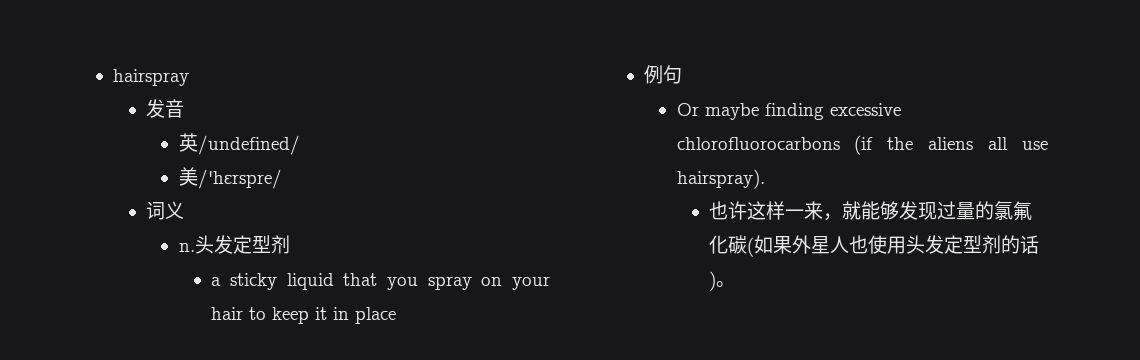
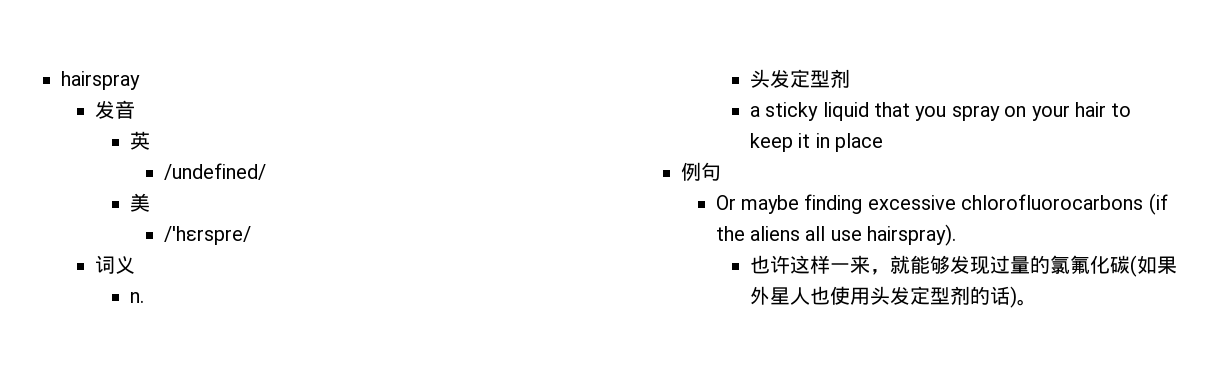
(198, 142) none -> (150, 140) //
(198, 176) none -> (150, 202) //
(195, 247) none -> (144, 297) //

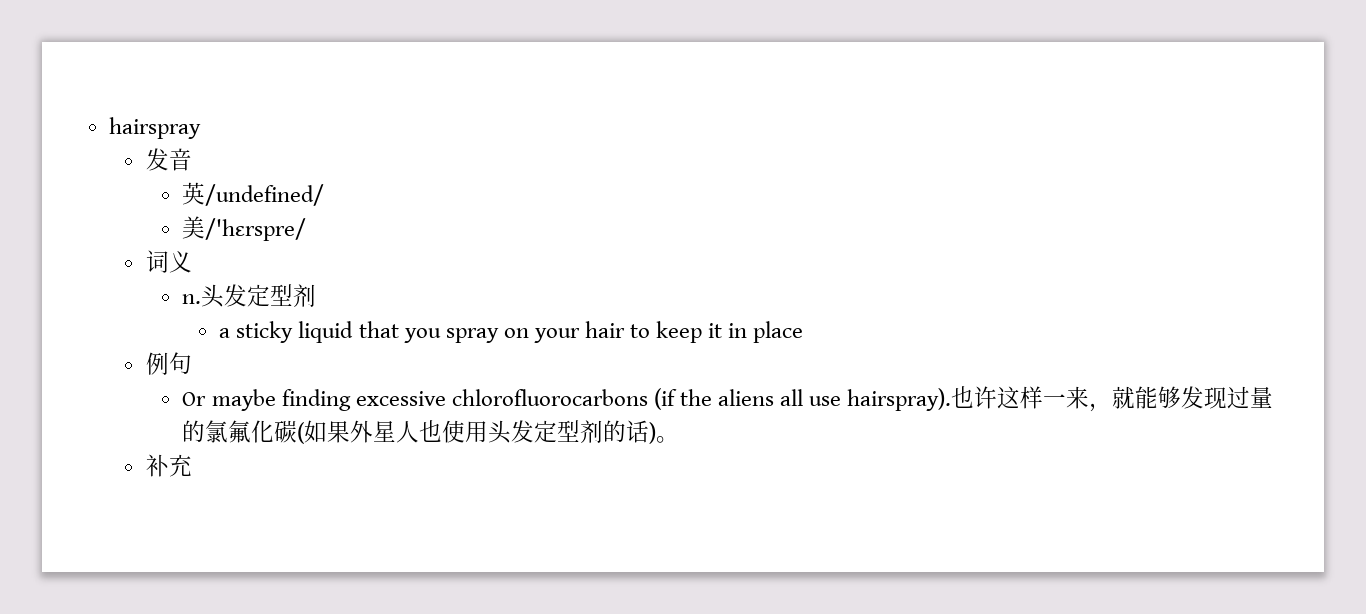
(150, 140) // -> (206, 193) none
(150, 202) // -> (206, 227) none
(144, 297) // -> (202, 299) none
(957, 235) // -> (952, 399) none
(1037, 302) none -> [145,454,192,477] // 补充

